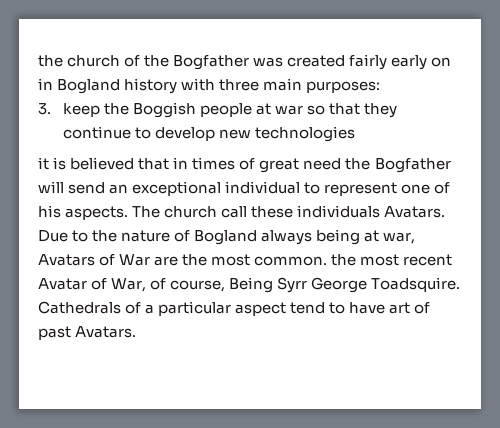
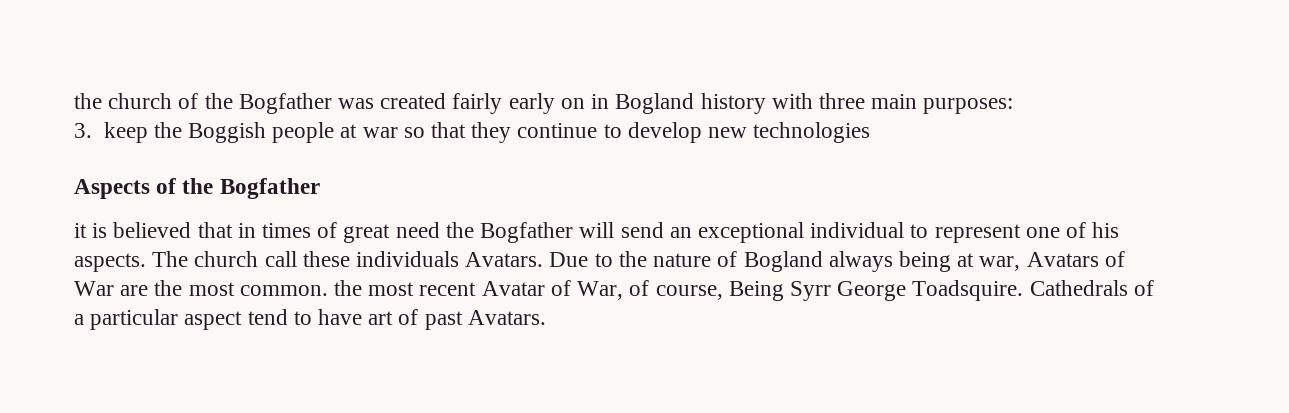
(356, 134) none -> [74,178,320,199] // Aspects of the Bogfather

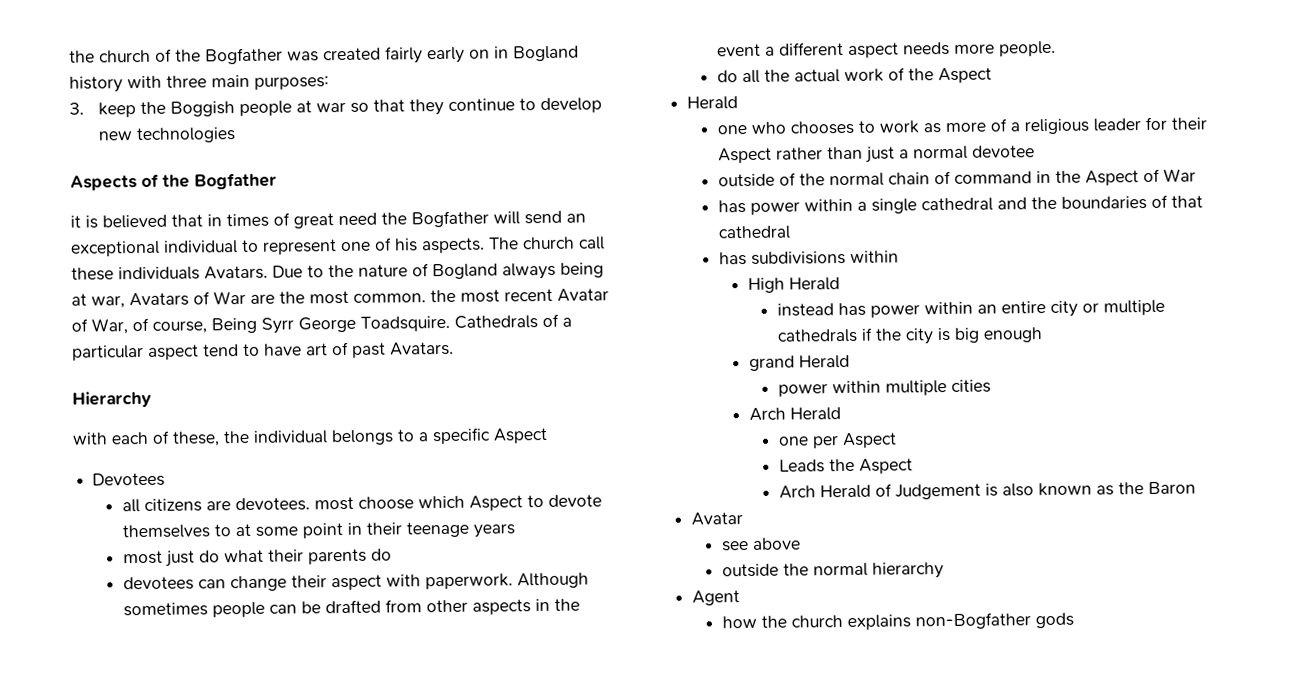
(546, 317) none -> [72,390,152,408] [72,427,548,447] [92,472,166,487] [121,494,602,513] [121,521,515,539] [122,548,392,567] [122,572,589,592] [122,598,580,618] [716,40,1056,58] [716,67,992,84] [687,96,739,110] [716,116,1207,135] [717,145,1035,164] [717,168,1196,188] [717,194,1203,215] [717,225,791,240] [718,250,899,266] [747,277,840,293] [777,299,1166,318] [777,327,1044,345] [748,354,850,371] [778,379,992,397] [748,407,841,421] [778,432,898,449] [779,458,914,474] [779,481,1197,500] [691,512,744,526] [721,537,801,552] [721,562,944,579] [692,590,741,606] [721,612,1074,631] // Hierarchy // with each of these, the individual belongs to a specific Aspect // Devotees // all citizens are devotees. most choose which Aspect to devote themselves to at some point in their teenage years // most just do what their parents do // devotees can change their aspect with paperwork. Although sometimes people can be drafted from other aspects in the event a different aspect needs more people. // do all the actual work of the Aspect // Herald // one who chooses to work as more of a religious leader for their Aspect rather than just a normal devotee // outside of the normal chain of command in the Aspect of War // has power within a single cathedral and the boundaries of that cathedral // has subdivisions within // High Herald // instead has power within an entire city or multiple cathedrals if the city is big enough // grand Herald // power within multiple cities // Arch Herald // one per Aspect // Leads the Aspect // Arch Herald of Judgement is also known as the Baron // Avatar // see above // outside the normal hierarchy // Agent // how the church explains non-Bogfather gods

